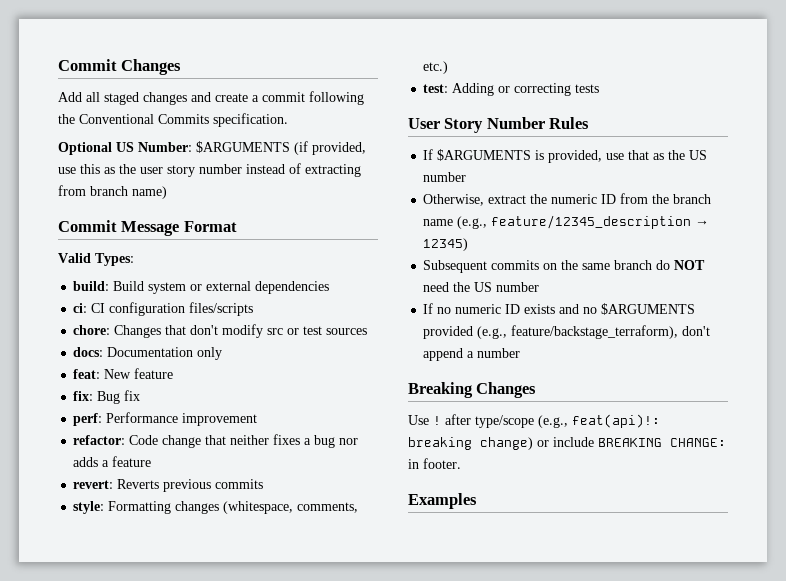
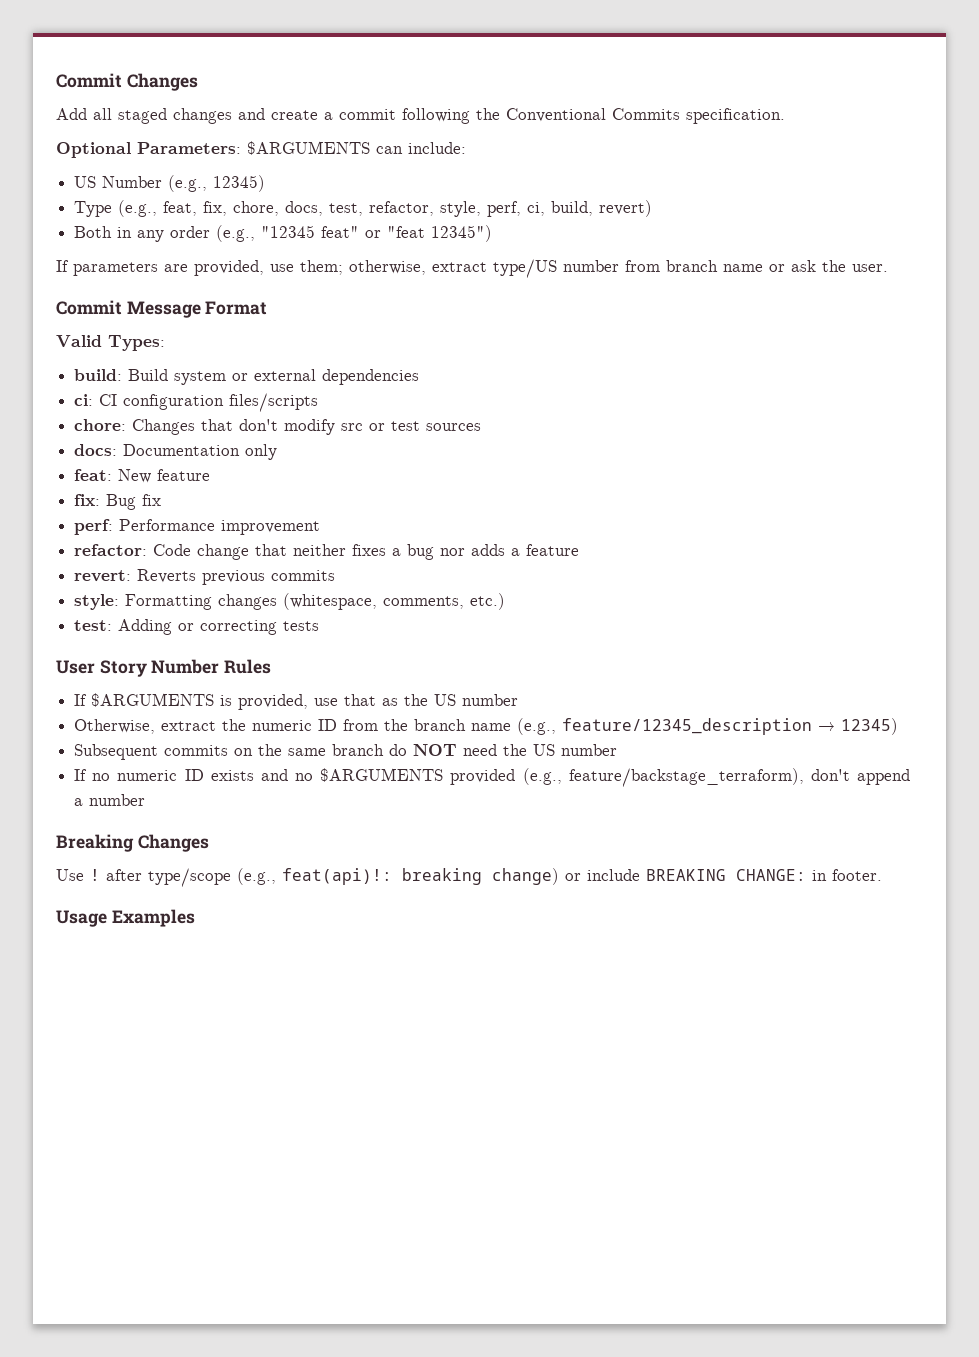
[116,141,366,155] [58,163,361,177] [58,185,167,199] US Number: $ARGUMENTS (if provided, use this as the user story number instead of extracting from branch name) -> [137,141,466,155] [74,175,266,192] [74,200,653,217] [74,225,493,242] [56,259,888,278] Parameters: $ARGUMENTS can include: // US Number (e.g., 12345) // Type (e.g., feat, fix, chore, docs, test, refactor, style, perf, ci, build, revert) // Both in any order (e.g., "12345 feat" or "feat 12345") // If parameters are provided, use them; otherwise, extract type/US number from branch name or ask the user.
(461, 463) none -> [56,910,107,927] Usage

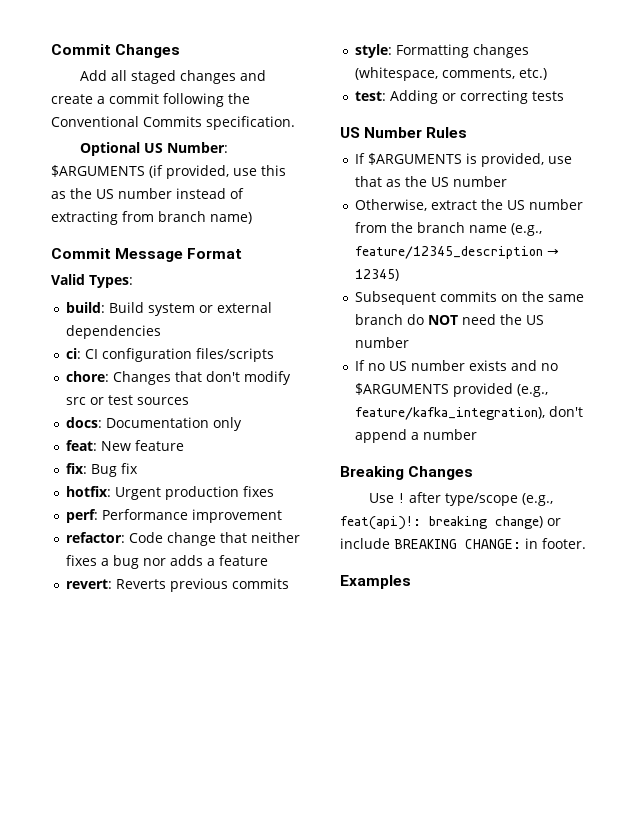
[137,141,466,155] [74,175,266,192] [74,200,653,217] [74,225,493,242] [56,259,888,278] Parameters: $ARGUMENTS can include: // US Number (e.g., 12345) // Type (e.g., feat, fix, chore, docs, test, refactor, style, perf, ci, build, revert) // Both in any order (e.g., "12345 feat" or "feat 12345") // If parameters are provided, use them; otherwise, extract type/US number from branch name or ask the user. -> [143,142,228,153] [51,165,286,179] [51,188,244,199] [51,211,252,225] US Number: $ARGUMENTS (if provided, use this as the US number instead of extracting from branch name)
(162, 500) none -> [65,486,274,500] // hotfix: Urgent production fixes
[56,660,147,677] User Story -> [340,127,360,138] US
[252,719,338,731] numeric ID -> [506,199,583,210] US number
[117,769,204,781] numeric ID -> [388,360,465,371] US number
[568,768,804,787] feature/backstage_terraform), -> [354,407,545,420] feature/kafka_integration),
[56,910,107,927] Usage -> (586, 543) none

